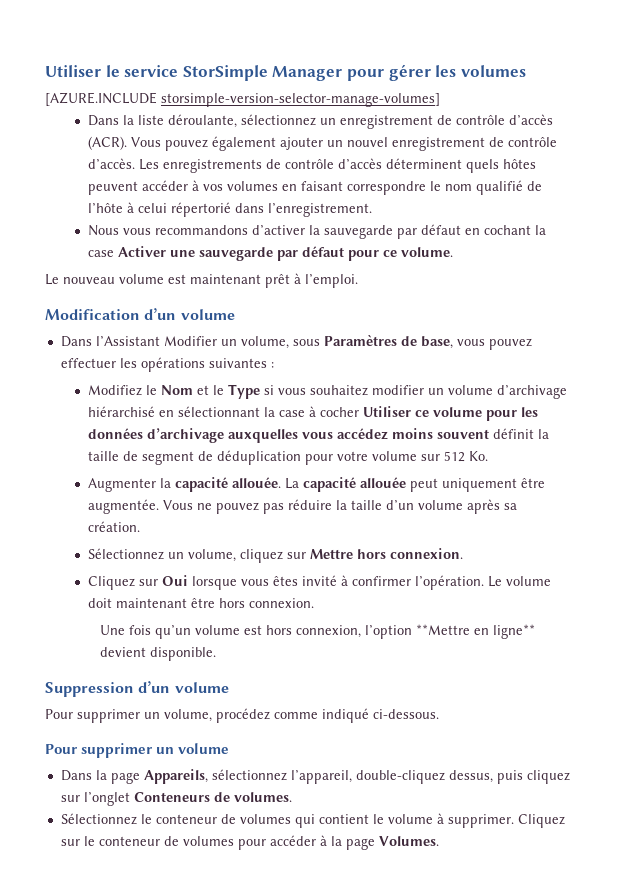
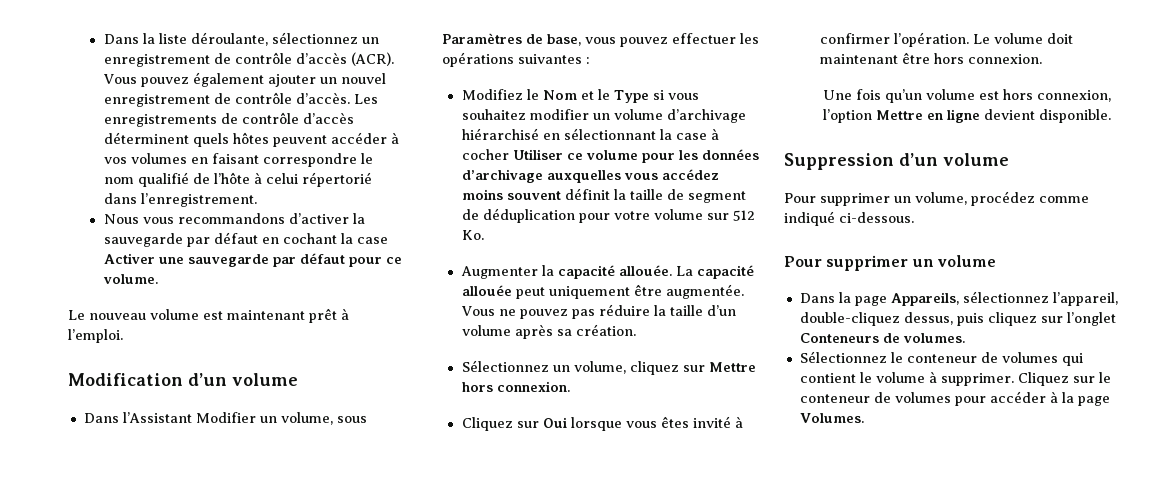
[45,64,526,81] [45,92,440,107] Utiliser le service StorSimple Manager pour gérer les volumes // [AZURE.INCLUDE storsimple-version-selector-manage-volumes] // -> (103, 39) none
[416,624,536,639] **Mettre en ligne** -> [876,109,981,123] Mettre en ligne

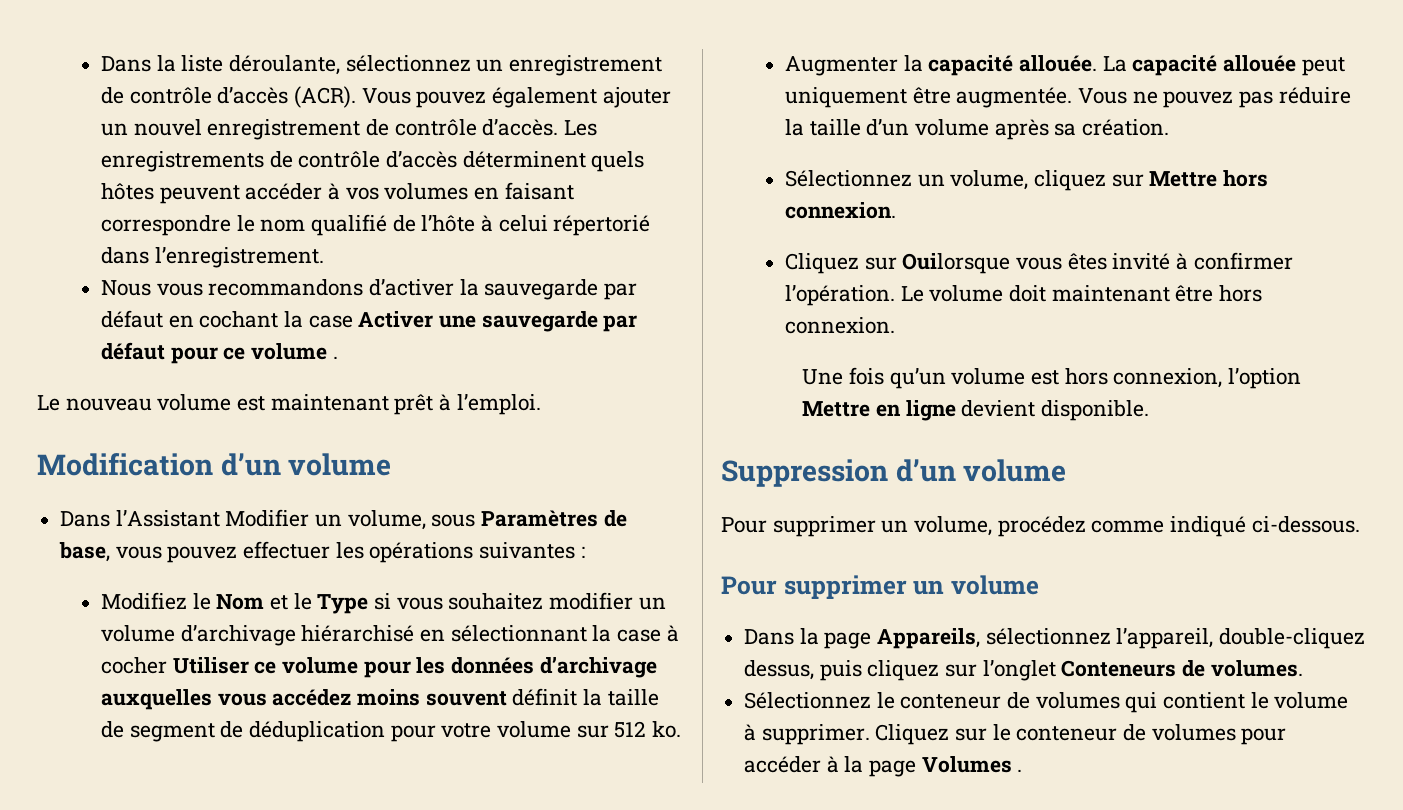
[102,274,158,284] volume. -> [250,343,338,360] volume .
[461,230,484,240] Ko. -> [651,721,681,738] ko.
[542,417,622,431] Oui lorsque -> [902,253,1011,274] Ouilorsque
[799,413,864,423] Volumes. -> [921,756,1023,773] Volumes .

